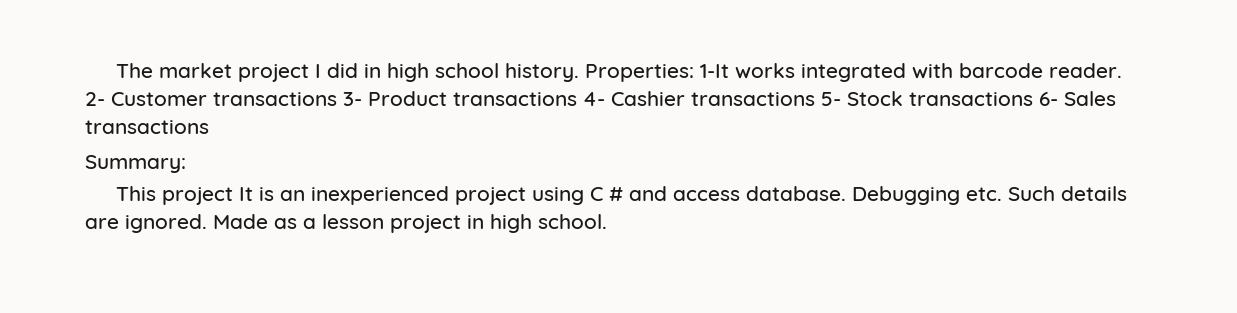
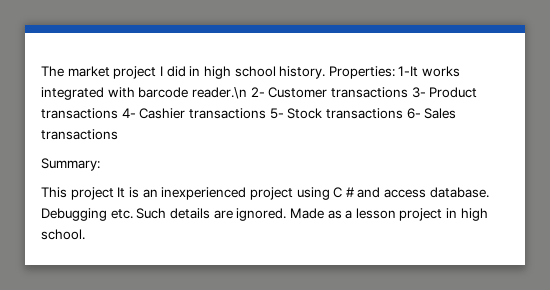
[1048,63,1122,78] reader. -> [191,87,247,99] reader.\n

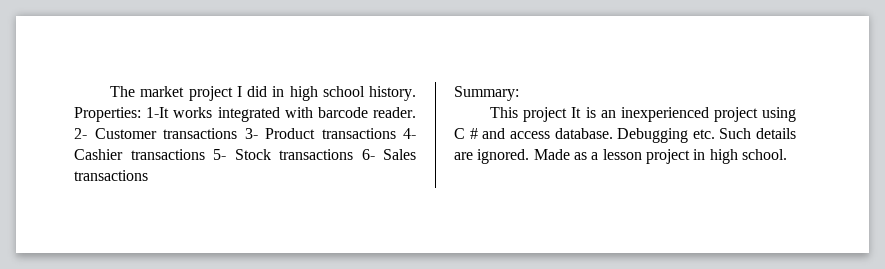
[191,87,247,99] reader.\n -> [372,107,416,118] reader.

